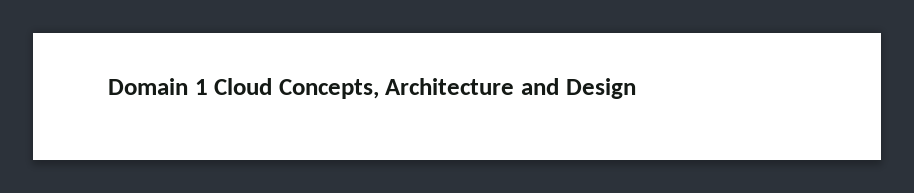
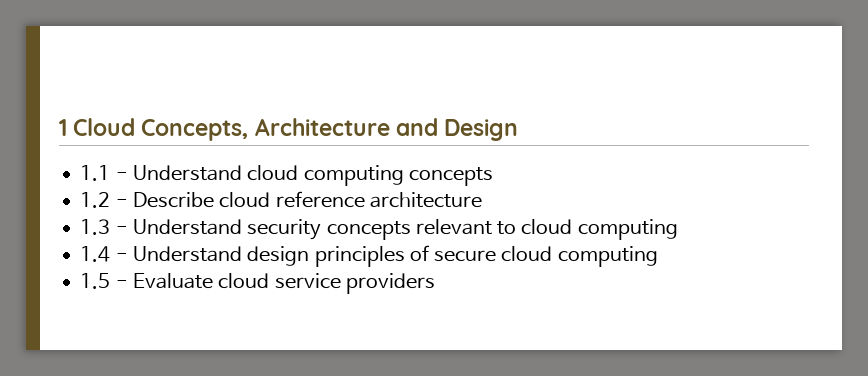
[108,78,188,95] Domain -> (59, 127) none
(636, 88) none -> [80,165,493,186] [80,191,482,208] [80,219,678,240] [80,245,658,267] [80,273,435,294] // 1.1 - Understand cloud computing concepts // 1.2 - Describe cloud reference architecture // 1.3 - Understand security concepts relevant to cloud computing // 1.4 - Understand design principles of secure cloud computing // 1.5 - Evaluate cloud service providers

